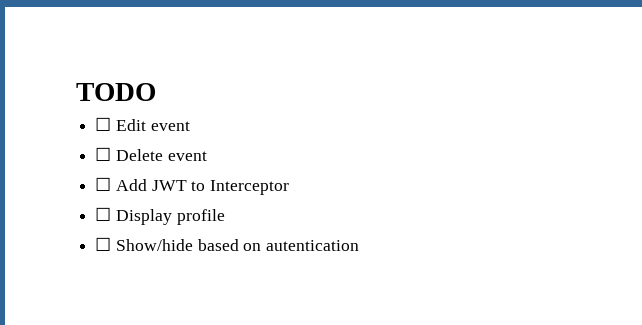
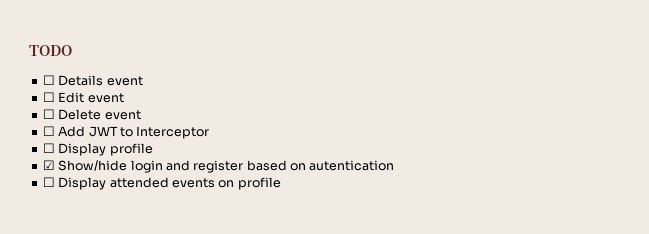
(156, 92) none -> [42,75,143,86] // ☐ Details event
[95,237,360,251] ☐ Show/hide based on autentication -> [42,160,395,173] [42,177,281,190] ☑ Show/hide login and register based on autentication // ☐ Display attended events on profile

